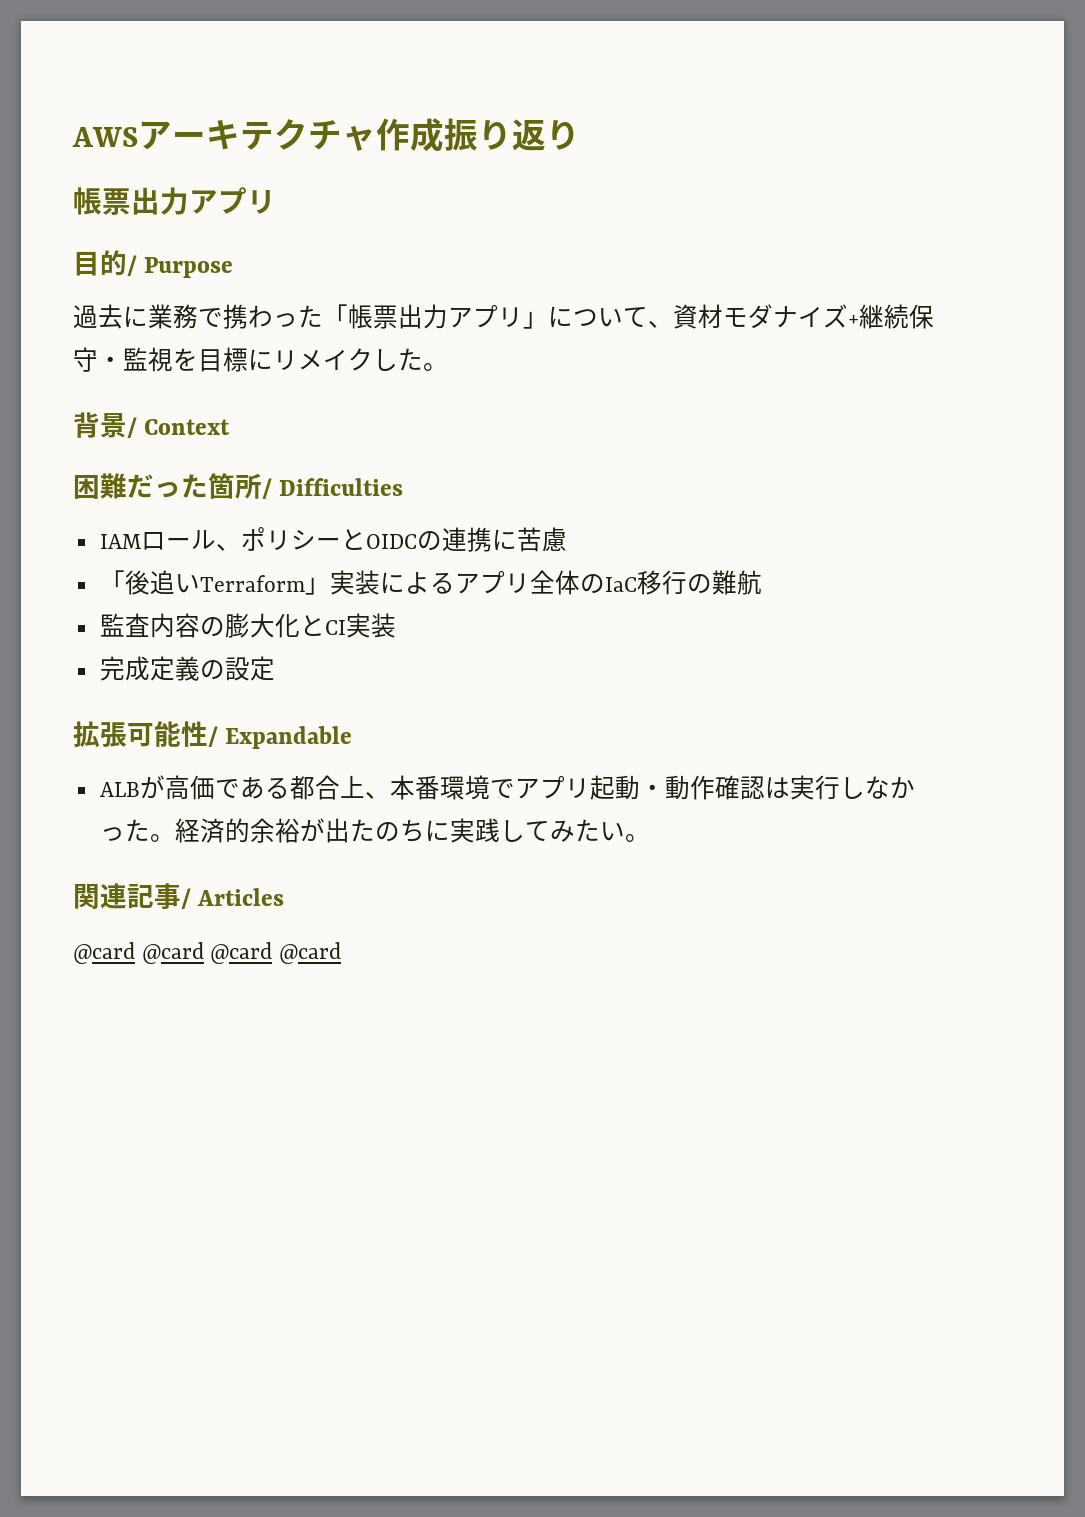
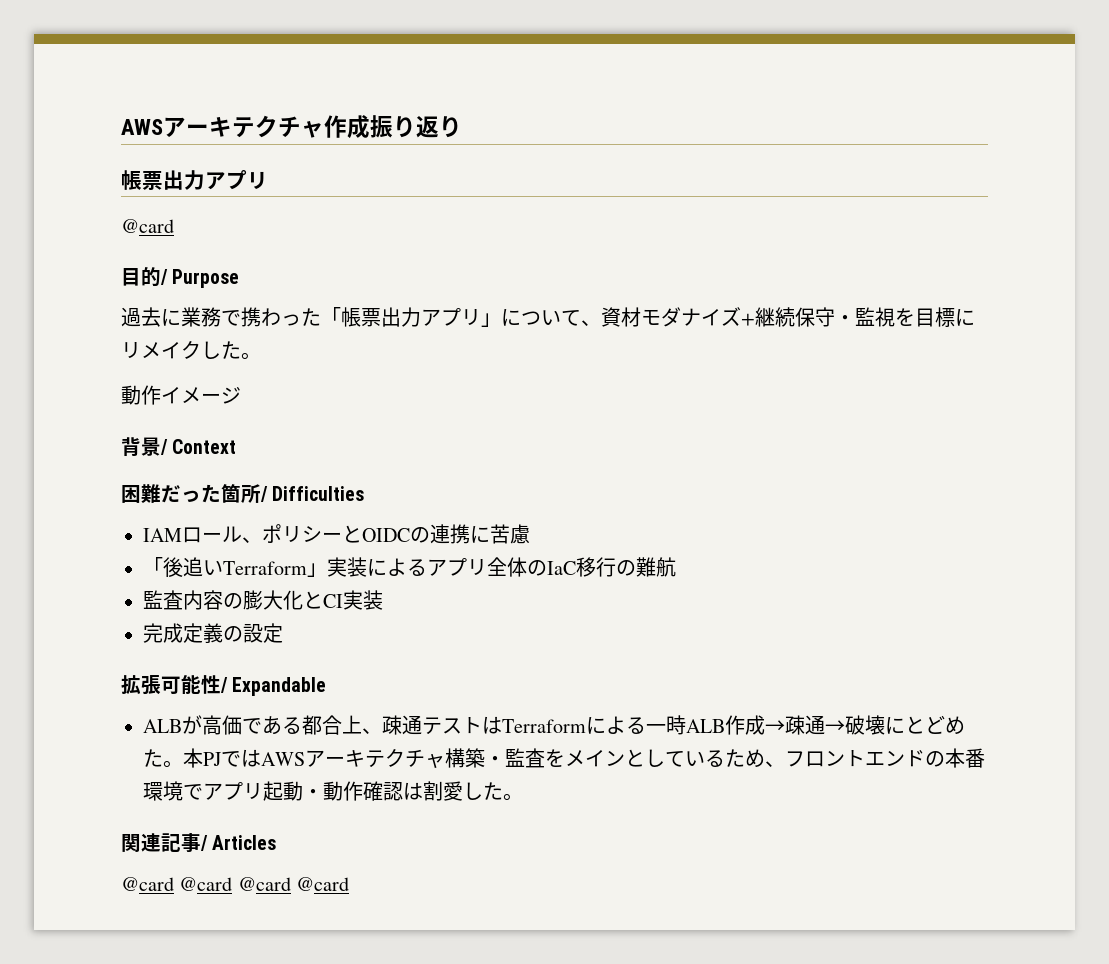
(276, 202) none -> [121,219,174,233] // @card
(448, 367) none -> [121,385,241,405] // 動作イメージ
(390, 795) none -> [382,715,965,735] [143,748,945,768] 疎通テストはTerraformによる一時ALB作成→疎通→破壊にとどめた。本PJではAWSアーキテクチャ構築・監査をメインとしているため、フロントエンドの
[789,775,915,800] [99,818,625,843] 実行しなかった。経済的余裕が出たのちに実践してみたい -> [423,781,503,801] 割愛した

